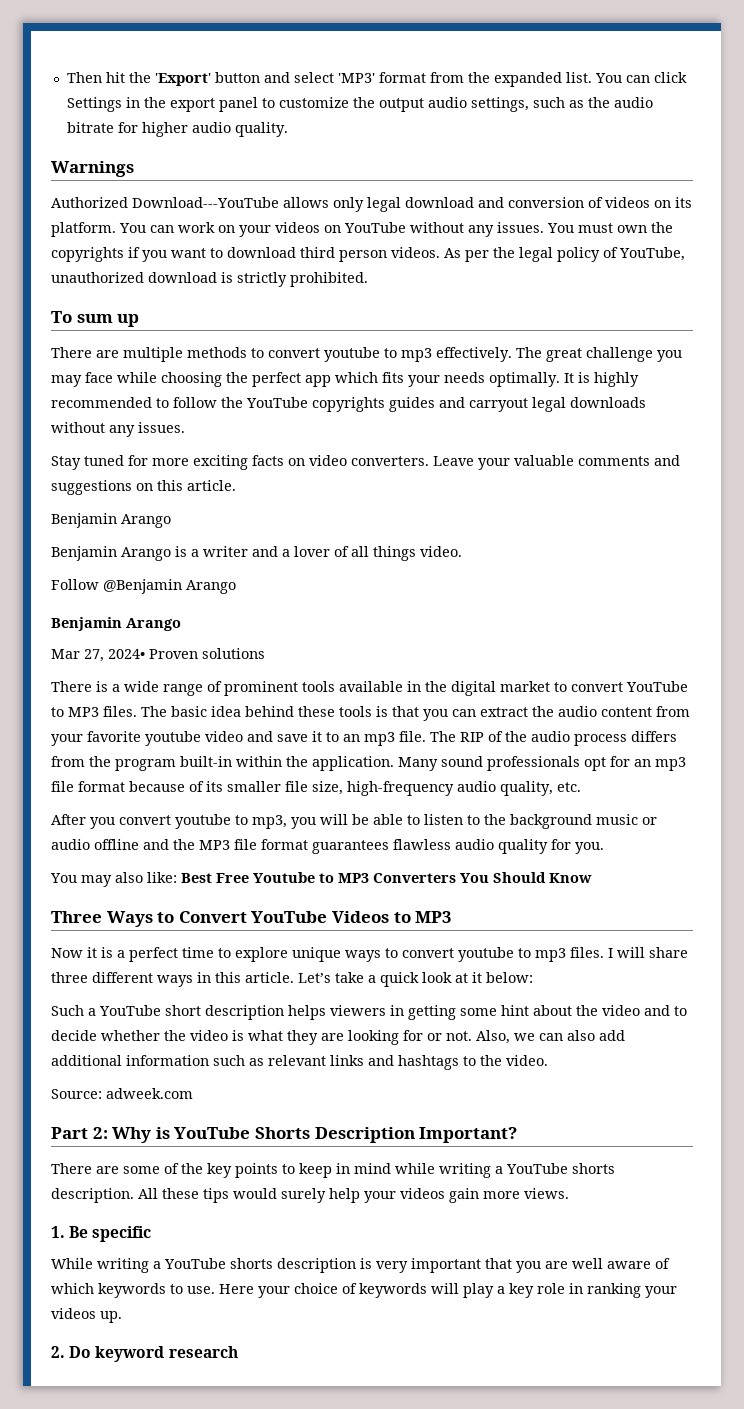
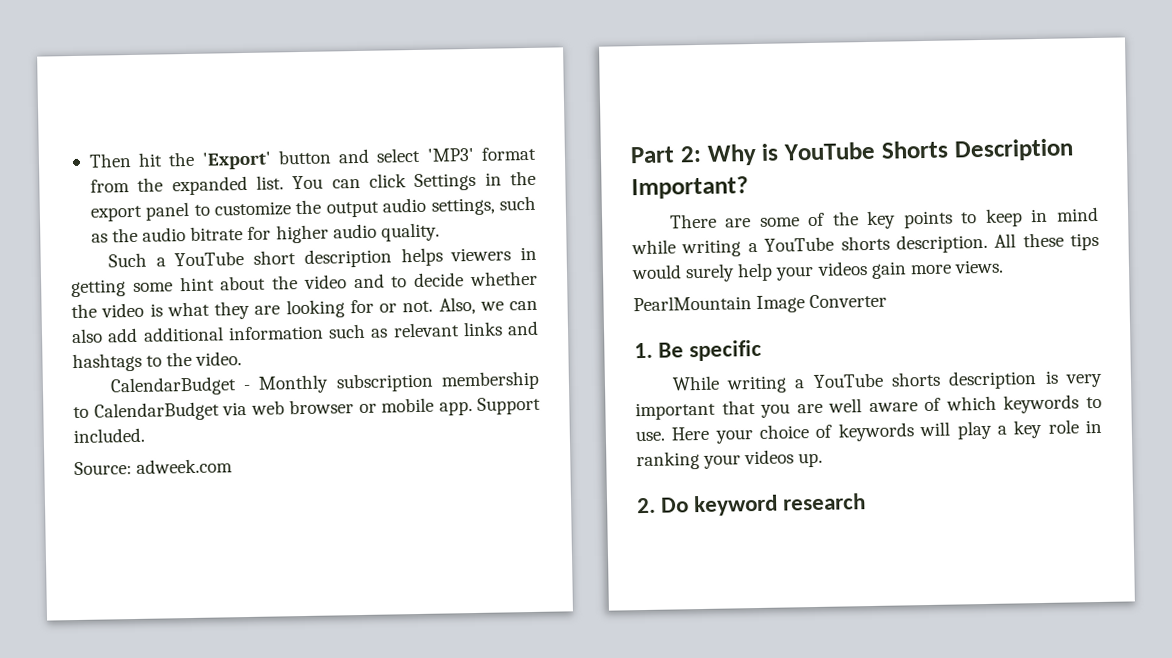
[51,161,134,177] [51,197,692,212] [51,222,673,237] [51,247,685,262] [51,272,368,287] [51,311,140,327] [51,347,682,362] [51,372,639,387] [51,397,646,412] [51,422,185,437] [51,455,680,470] [51,480,236,495] [51,513,171,528] [51,546,462,561] [51,579,236,594] [51,617,181,631] [51,648,265,662] [51,681,688,696] [51,706,690,721] [51,731,677,746] [51,756,686,771] [51,781,581,796] [51,814,657,829] [51,839,604,854] [50,872,592,887] [51,911,453,927] [51,947,688,962] [51,972,533,987] // Warnings // Authorized Download---YouTube allows only legal download and conversion of videos on its platform. You can work on your videos on YouTube without any issues. You must own the copyrights if you want to download third person videos. As per the legal policy of YouTube, unauthorized download is strictly prohibited. // To sum up // There are multiple methods to convert youtube to mp3 effectively. The great challenge you may face while choosing the perfect app which fits your needs optimally. It is highly recommended to follow the YouTube copyrights guides and carryout legal downloads without any issues. // Stay tuned for more exciting facts on video converters. Leave your valuable comments and suggestions on this article. // Benjamin Arango // Benjamin Arango is a writer and a lover of all things video. // Follow @Benjamin Arango // Benjamin Arango // Mar 27, 2024• Proven solutions // There is a wide range of prominent tools available in the digital market to convert YouTube to MP3 files. The basic idea behind these tools is that you can extract the audio content from your favorite youtube video and save it to an mp3 file. The RIP of the audio process differs from the program built-in within the application. Many sound professionals opt for an mp3 file format because of its smaller file size, high-frequency audio quality, etc. // After you convert youtube to mp3, you will be able to listen to the background music or audio offline and the MP3 file format guarantees flawless audio quality for you. // You may also like: Best Free Youtube to MP3 Converters You Should Know // Three Ways to Convert YouTube Videos to MP3 // Now it is a perfect time to explore unique ways to convert youtube to mp3 files. I will share three different ways in this article. Let’s take a quick look at it below: -> (440, 232) none
(548, 1060) none -> [109,370,540,397] [73,396,541,422] [73,427,145,444] // CalendarBudget - Monthly subscription membership to CalendarBudget via web browser or mobile app. Support included.
(569, 1193) none -> [633,293,888,313] // PearlMountain Image Converter

